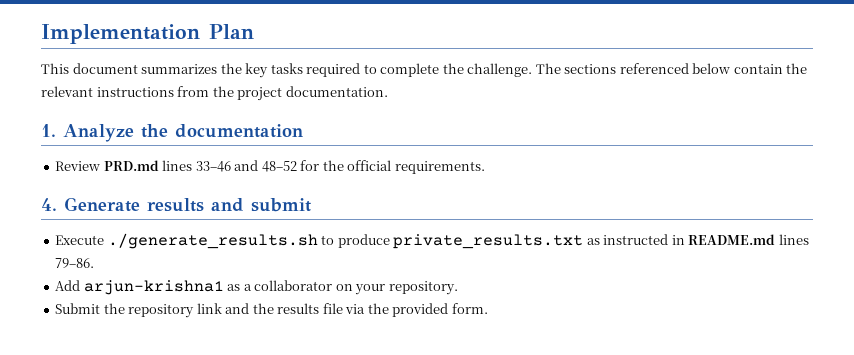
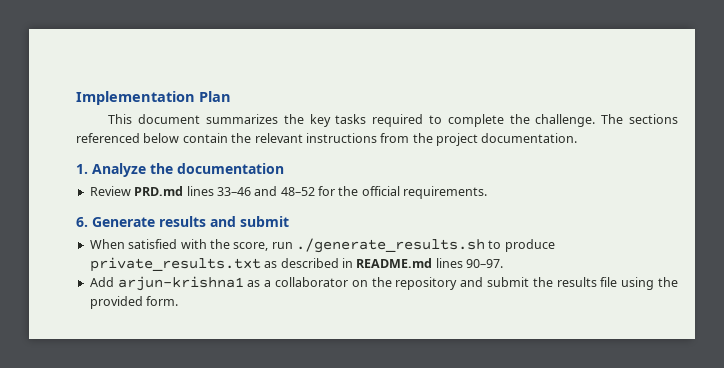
[41,198,57,211] 4. -> [76,217,88,227] 6.
[55,235,105,245] Execute -> [89,239,293,251] When satisfied with the score, run
[603,234,669,245] instructed -> [280,258,339,268] described
[55,258,95,268] 79–86. -> [466,259,503,268] 90–97.
[355,281,458,295] [55,303,250,318] your repository. // Submit the repository link and -> [371,277,529,290] the repository and submit
[345,304,366,314] via -> [621,277,655,290] using

